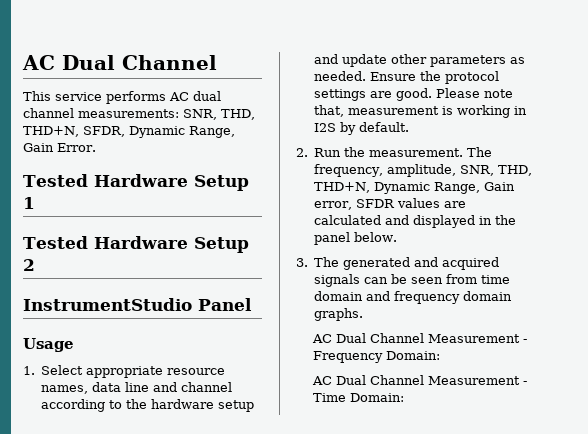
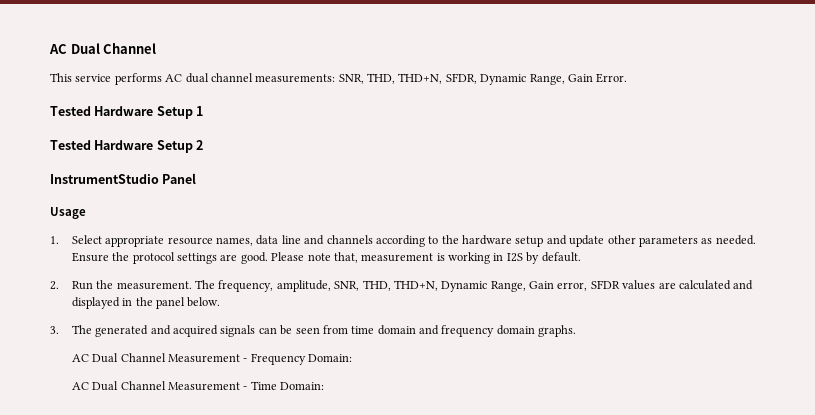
[181,382,233,392] channel -> [326,235,373,244] channels

